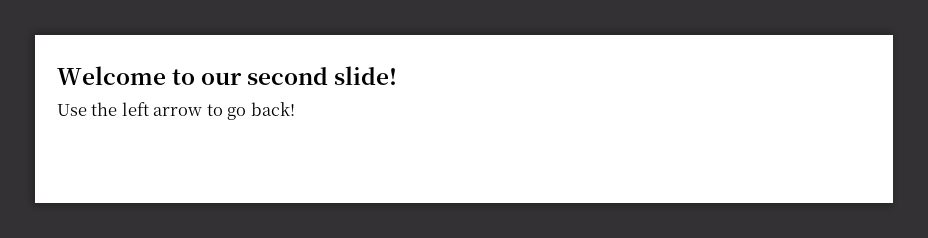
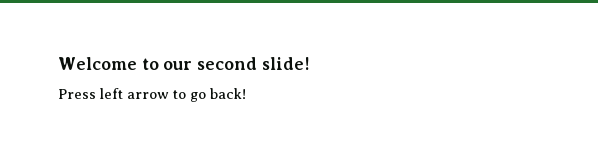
[57,102,118,116] Use the -> [58,89,96,99] Press

